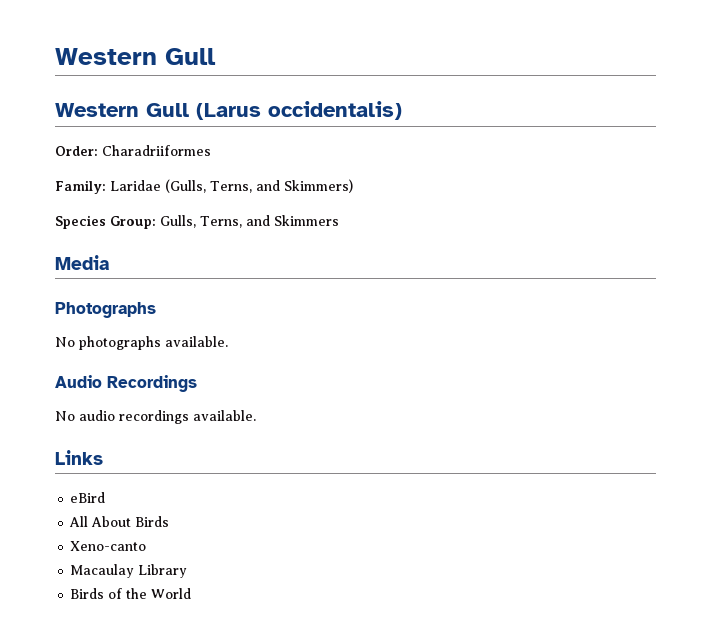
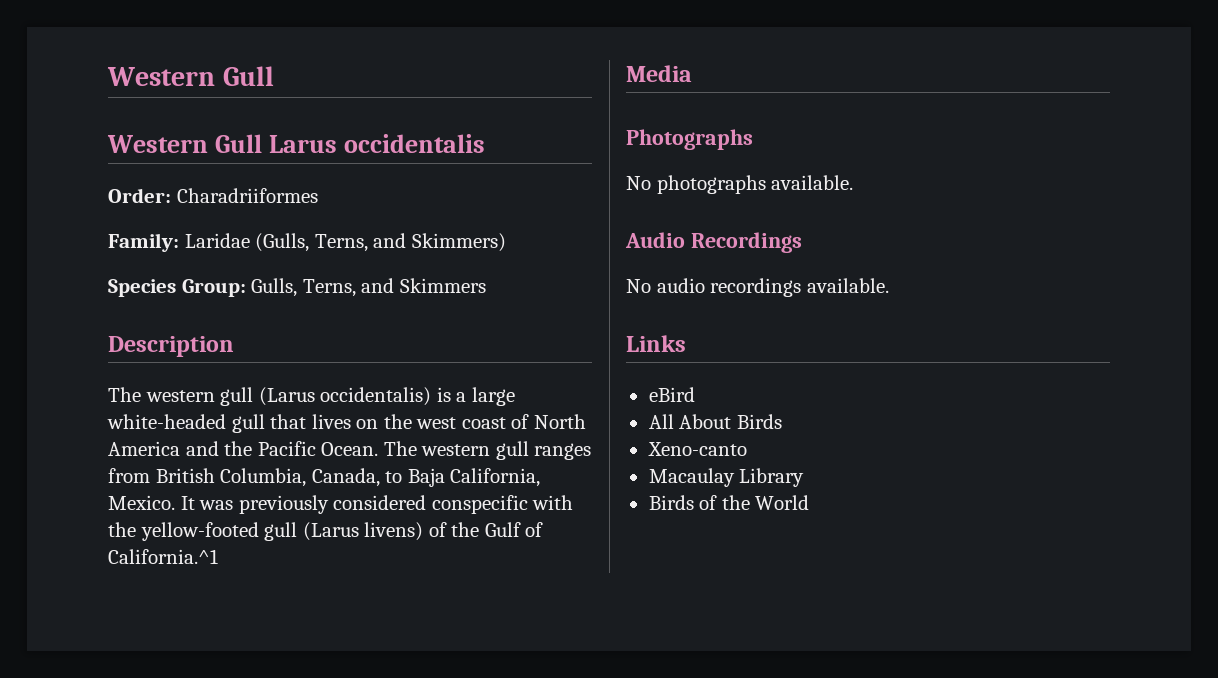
[196,101,402,120] (Larus occidentalis) -> [269,134,486,153] Larus occidentalis
(339, 220) none -> [108,336,234,357] [108,387,515,406] [107,414,586,433] [108,441,592,460] [108,468,541,487] [108,495,574,514] [108,522,544,541] [108,549,218,564] // Description // The western gull (Larus occidentalis) is a large white-headed gull that lives on the west coast of North America and the Pacific Ocean. The western gull ranges from British Columbia, Canada, to Baja California, Mexico. It was previously considered conspecific with the yellow-footed gull (Larus livens) of the Gulf of California.^1

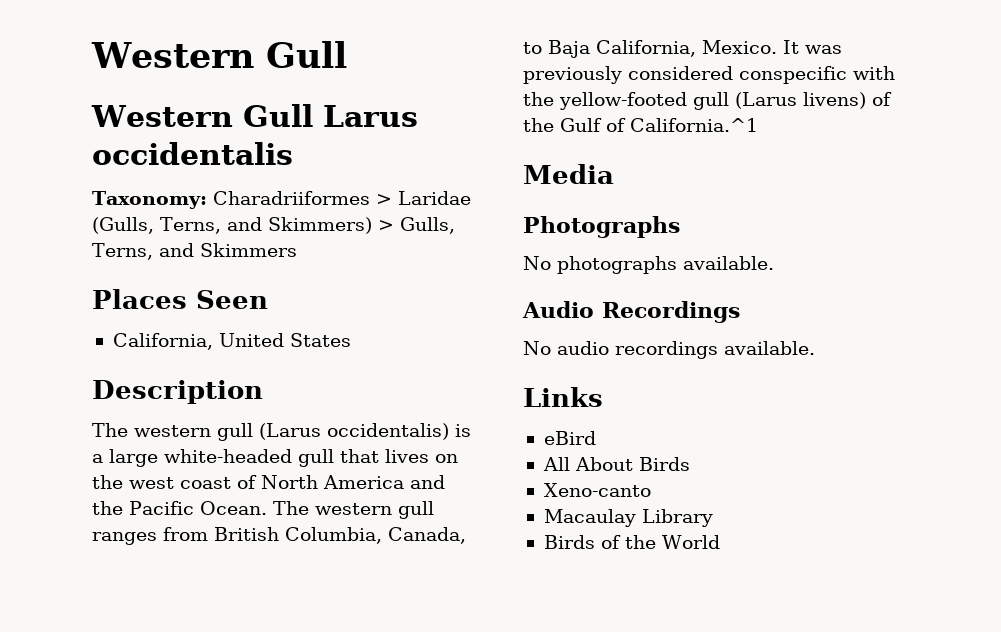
[108,188,171,203] Order: -> [92,191,207,209] Taxonomy:
[108,233,179,252] // Family: -> [375,194,392,205] >
[108,279,246,297] // Species Group: -> [377,220,394,231] >
(486, 285) none -> [92,289,268,309] [112,333,351,350] // Places Seen // California, United States

